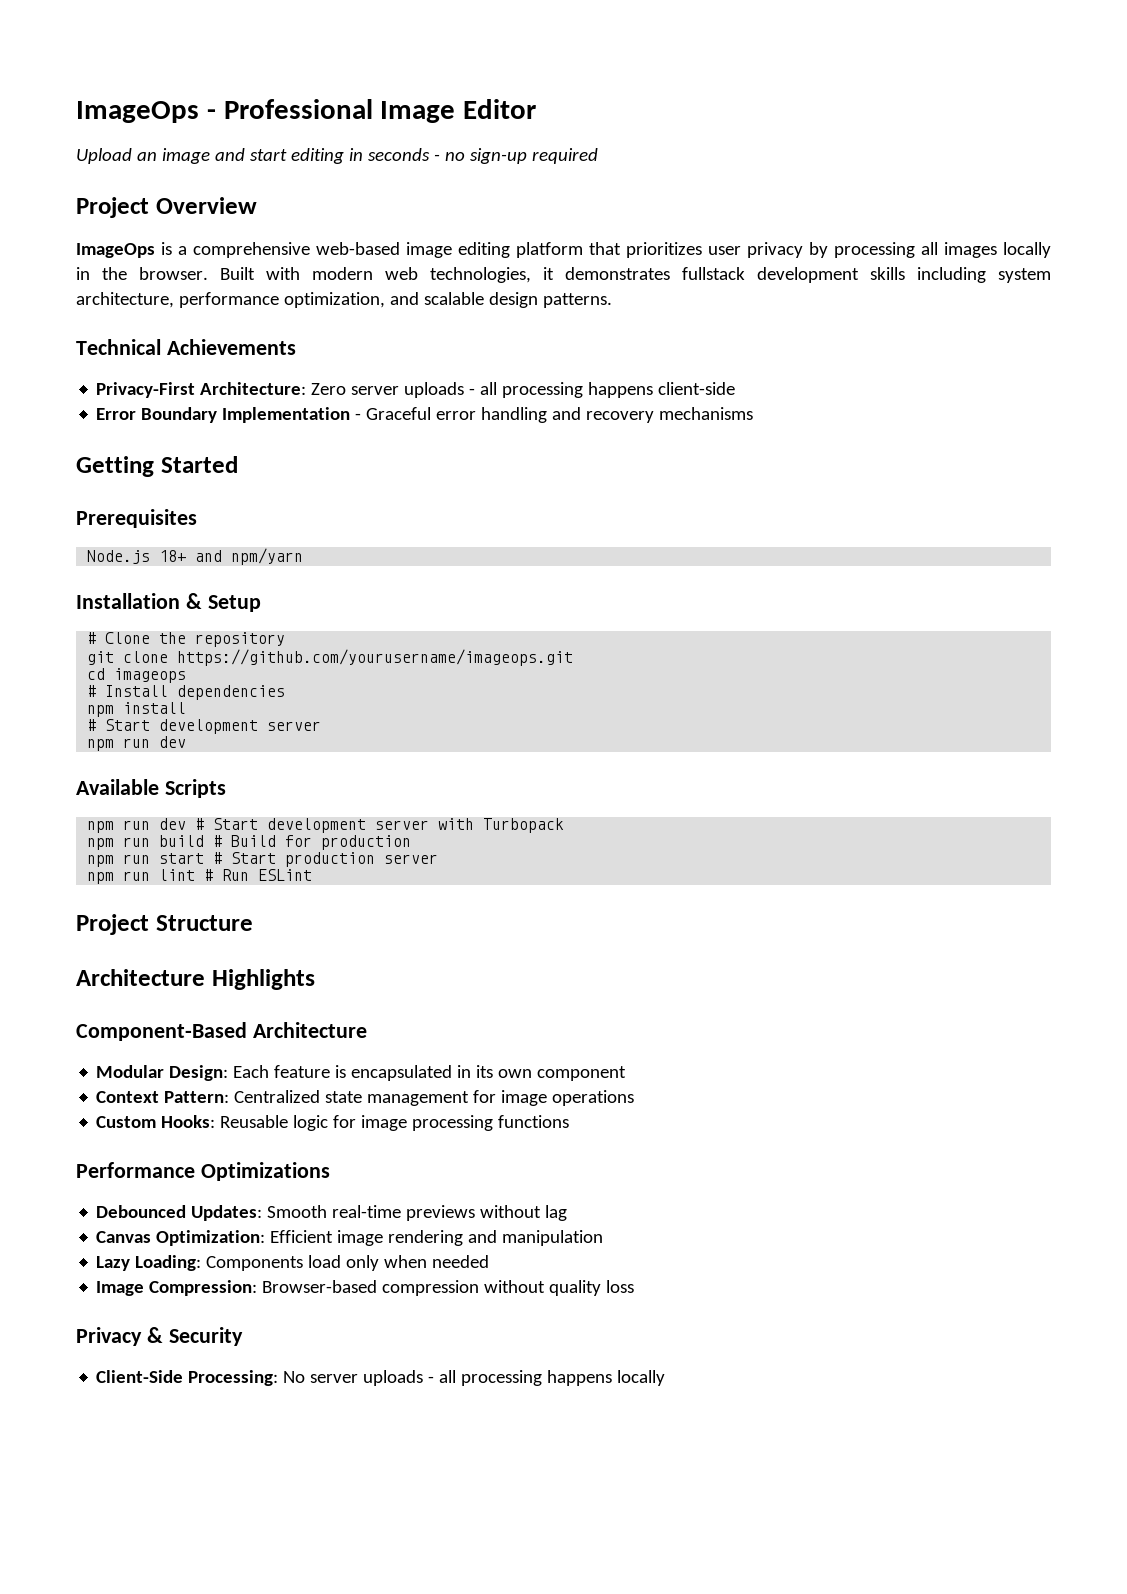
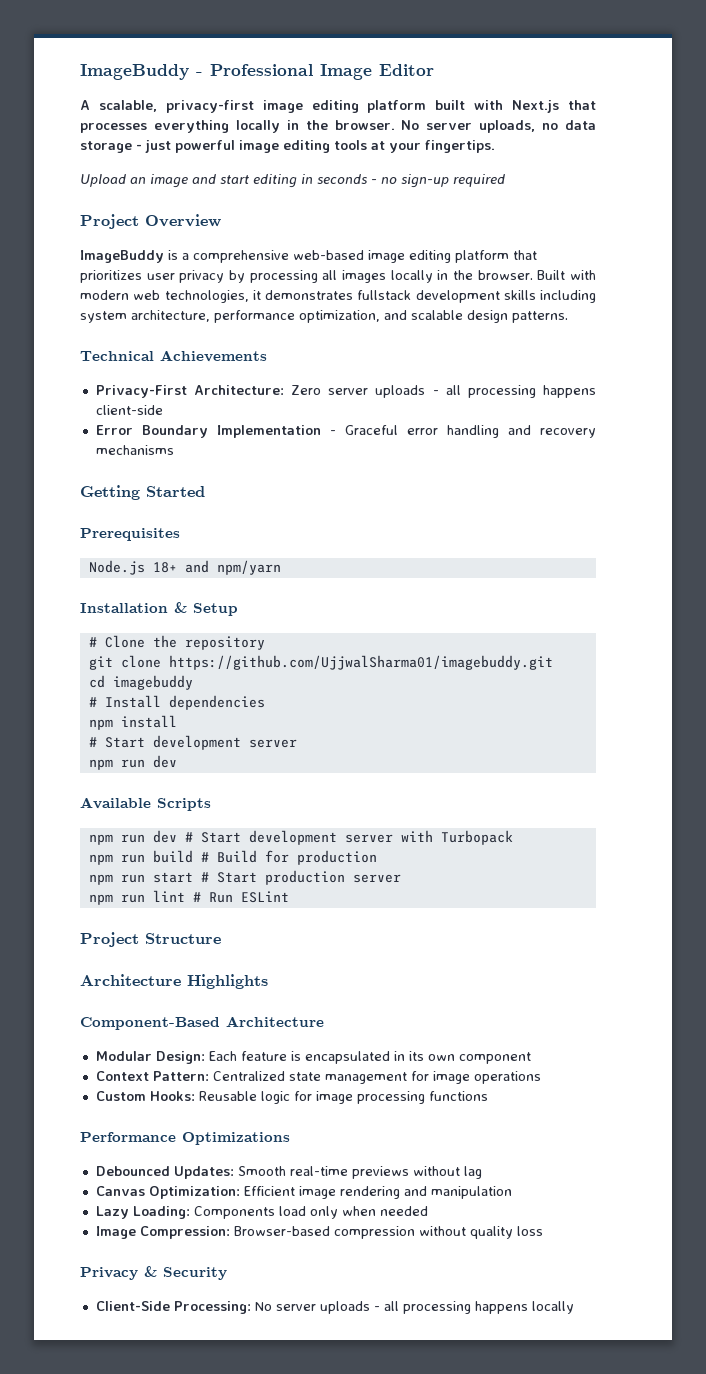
[76,101,199,123] ImageOps -> [80,64,189,80] ImageBuddy
(537, 109) none -> [80,100,597,113] [80,120,596,133] [80,140,495,153] // A scalable, privacy-first image editing platform built with Next.js that processes everything locally in the browser. No server uploads, no data storage - just powerful image editing tools at your fingertips.
[76,243,155,258] ImageOps -> [80,250,164,263] ImageBuddy
[177,649,574,666] https://github.com/yourusername/imageops.git -> [168,655,553,670] https://github.com/UjjwalSharma01/imagebuddy.git
[114,668,187,683] imageops -> [112,675,193,690] imagebuddy

